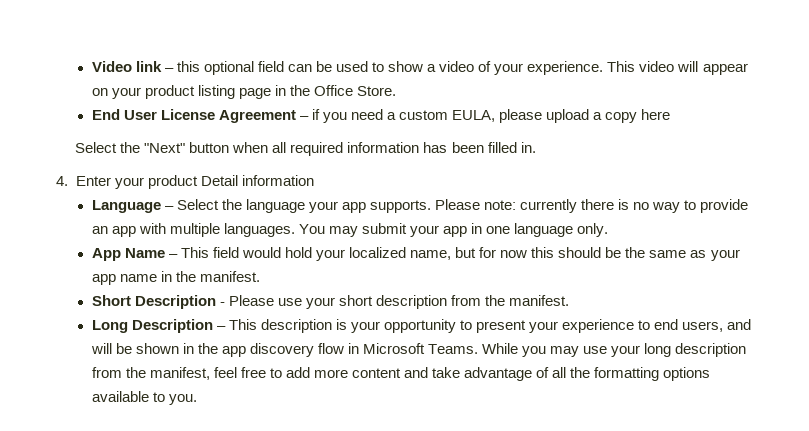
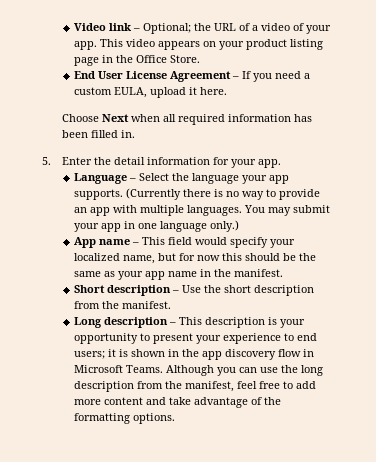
[176,61,424,75] this optional field can be used to show -> [143,23,251,34] Optional; the URL of
[527,61,604,75] experience. -> [74,41,98,50] app.
[677,61,748,75] will appear -> [158,41,201,50] appears
[311,109,320,120] if -> [242,71,252,79] If
[499,109,671,123] [75,142,230,153] please upload a copy here // Select the "Next" button -> [150,87,228,98] [62,114,130,122] upload it here. // Choose Next
[56,175,314,189] 4. Enter your product Detail information -> [42,157,282,168] 5. Enter the detail information for your app.
[434,199,578,213] Please note: currently -> [126,188,182,200] (Currently
[577,223,609,237] only. -> [210,220,240,232] only.)
[124,248,165,258] Name -> [99,239,131,245] name
[284,247,312,258] hold -> [230,237,269,248] specify
[134,295,335,309] Description - Please use your -> [107,285,222,296] description – Use the
[131,319,213,333] Description -> [104,317,169,328] description
[682,319,752,332] [90,343,132,354] users, and will be -> [74,349,129,359] users; it is
[482,343,641,357] While you may use your -> [166,365,299,376] Although you can use the
[552,367,567,378] all -> (263, 401) none
[663,367,711,381] [91,391,197,405] options available to you. -> [133,413,176,424] options.

